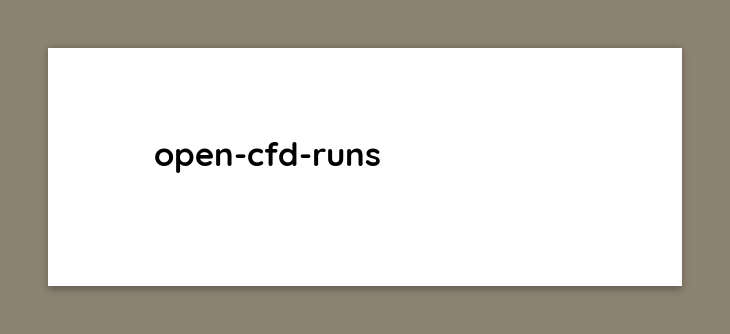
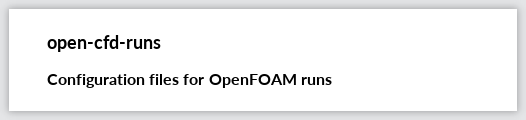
(381, 157) none -> [47,74,332,88] // Configuration files for OpenFOAM runs

